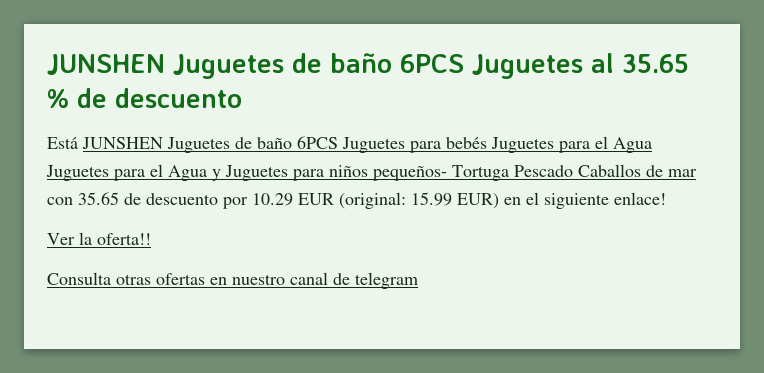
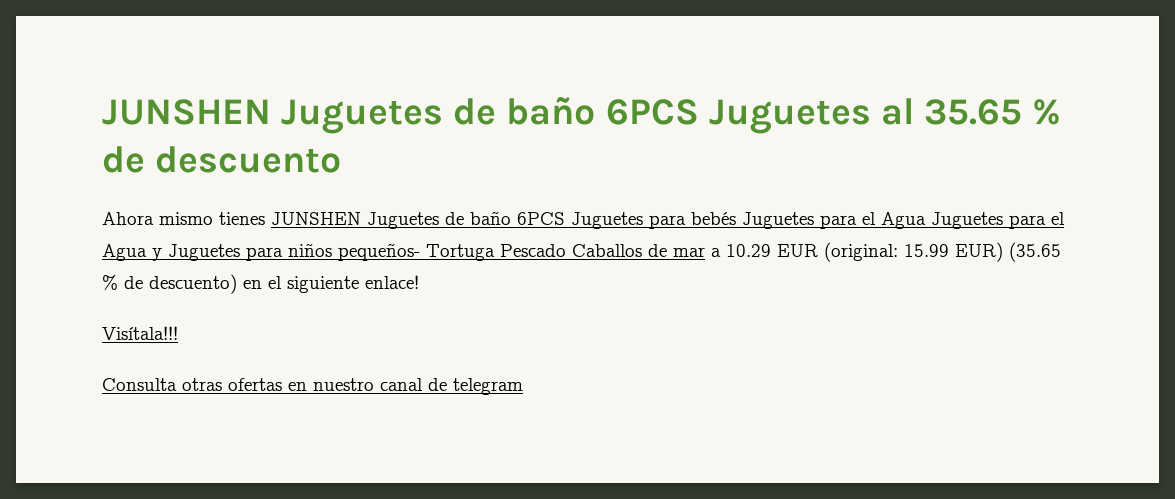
[47,137,78,149] Está -> [102,212,265,225] Ahora mismo tienes
[47,192,248,209] con 35.65 de descuento por -> [711,248,721,257] a
(499, 201) none -> [1009,242,1061,262] [102,274,237,294] (35.65 % de descuento)
[47,232,151,245] Ver la oferta!! -> [102,326,178,340] Visítala!!!

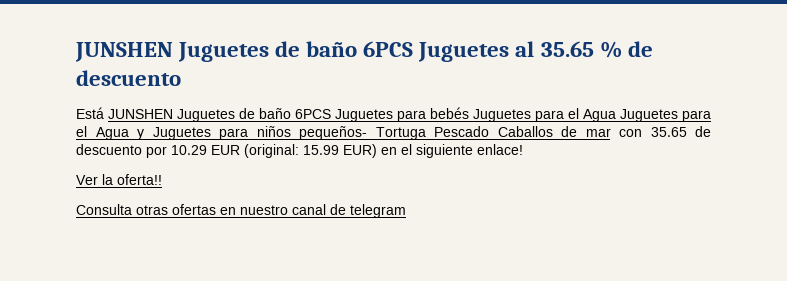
[102,212,265,225] Ahora mismo tienes -> [76,107,104,119] Está
[711,248,721,257] a -> [619,126,711,137] [76,144,167,158] con 35.65 de descuento por
[1009,242,1061,262] [102,274,237,294] (35.65 % de descuento) -> (377, 151) none
[102,326,178,340] Visítala!!! -> [76,174,162,185] Ver la oferta!!

